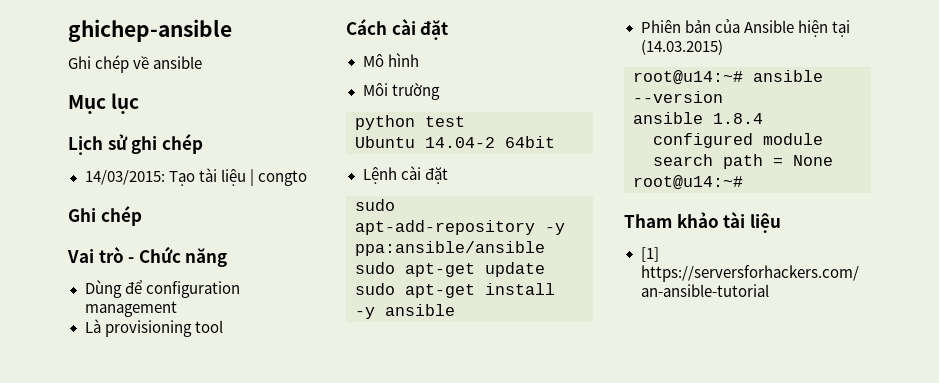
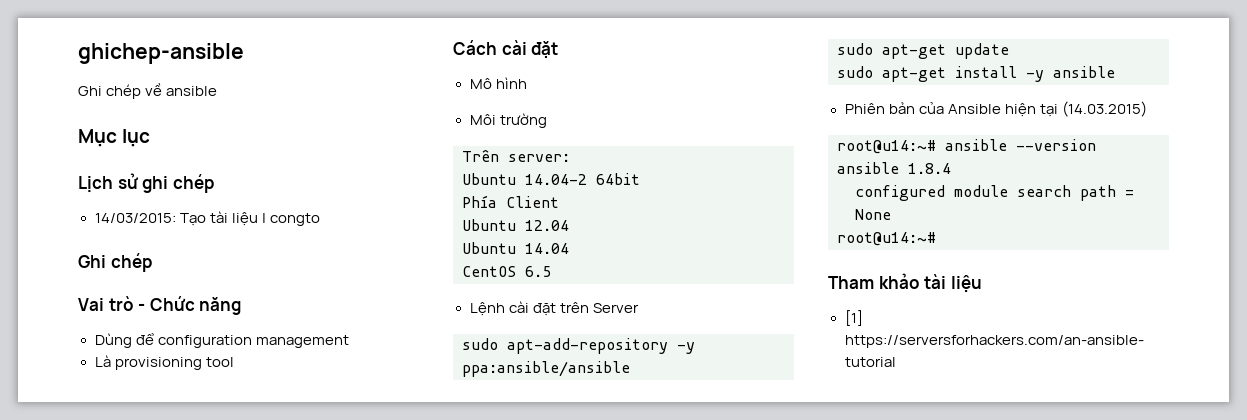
[355,115,465,130] python test -> [462,150,570,162] Trên server:
(555, 142) none -> [462,195,559,208] [462,219,569,231] [462,242,569,254] [462,266,551,277] // Phía Client // Ubuntu 12.04 // Ubuntu 14.04 // CentOS 6.5
(448, 175) none -> [559,302,639,313] trên Server

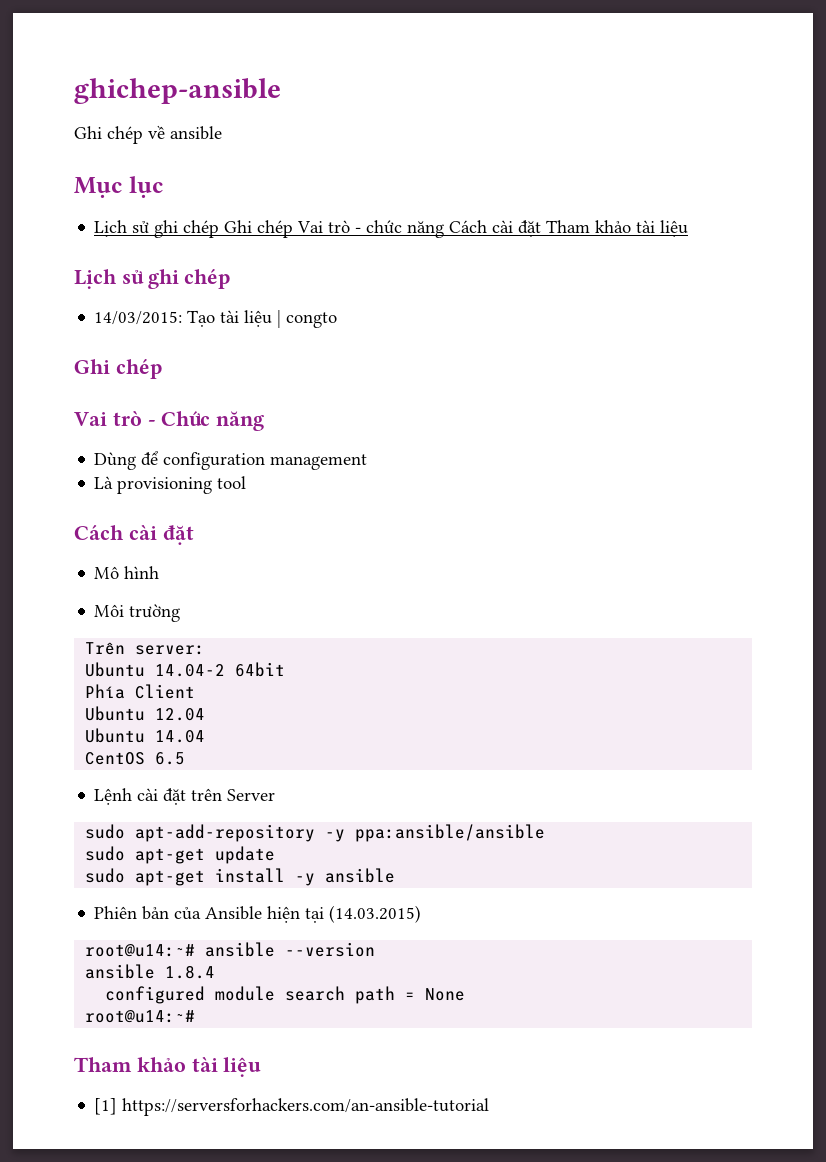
(151, 138) none -> [94,220,689,238] // Lịch sử ghi chép Ghi chép Vai trò - chức năng Cách cài đặt Tham khảo tài liệu

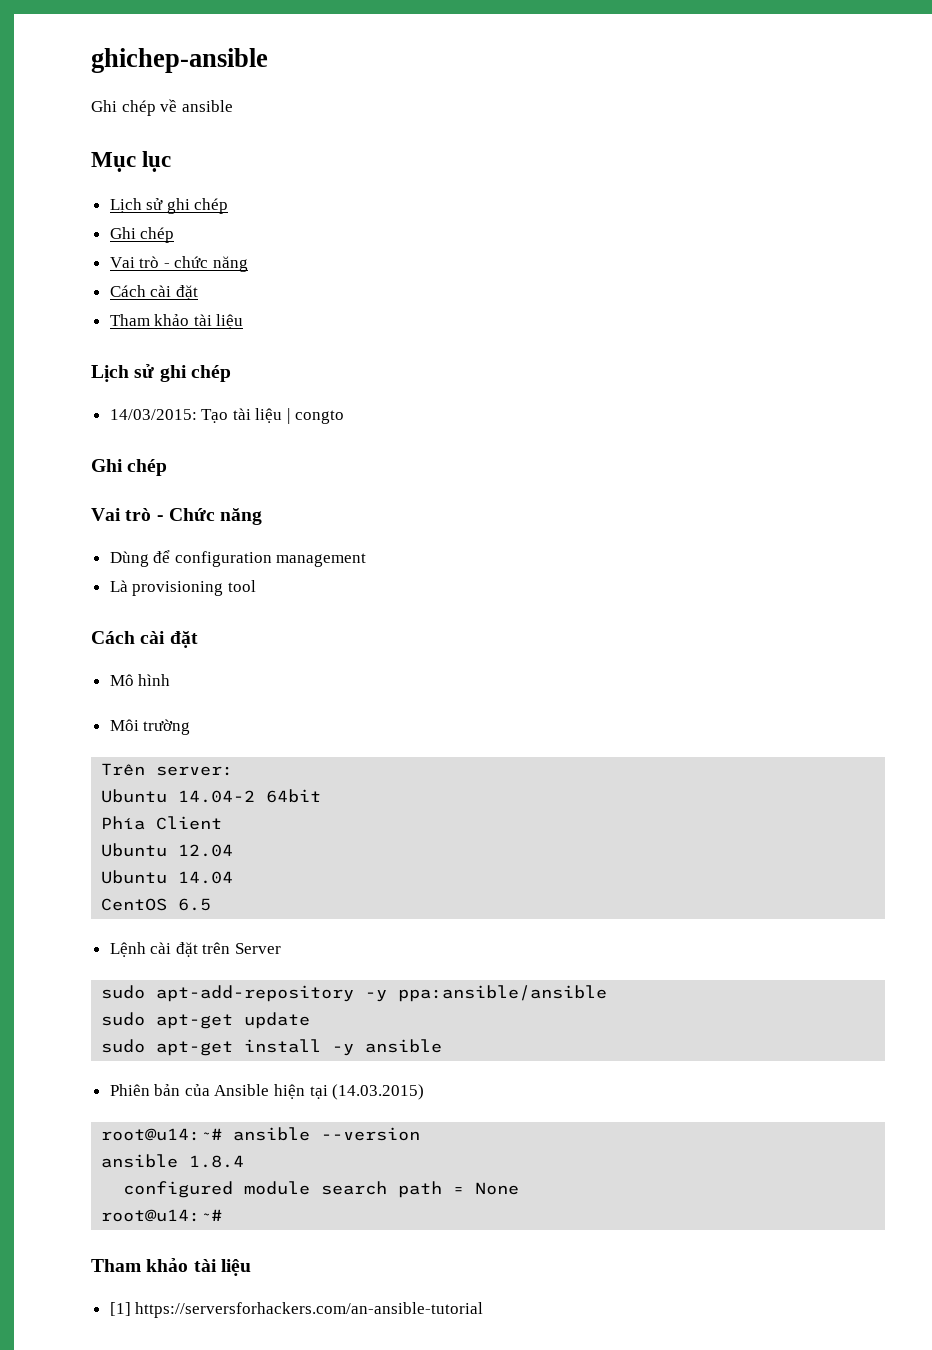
[224,220,294,238] Ghi chép -> [109,227,175,243] // Ghi chép //
[449,220,542,237] Cách cài đặt -> [109,285,198,300] // Cách cài đặt //

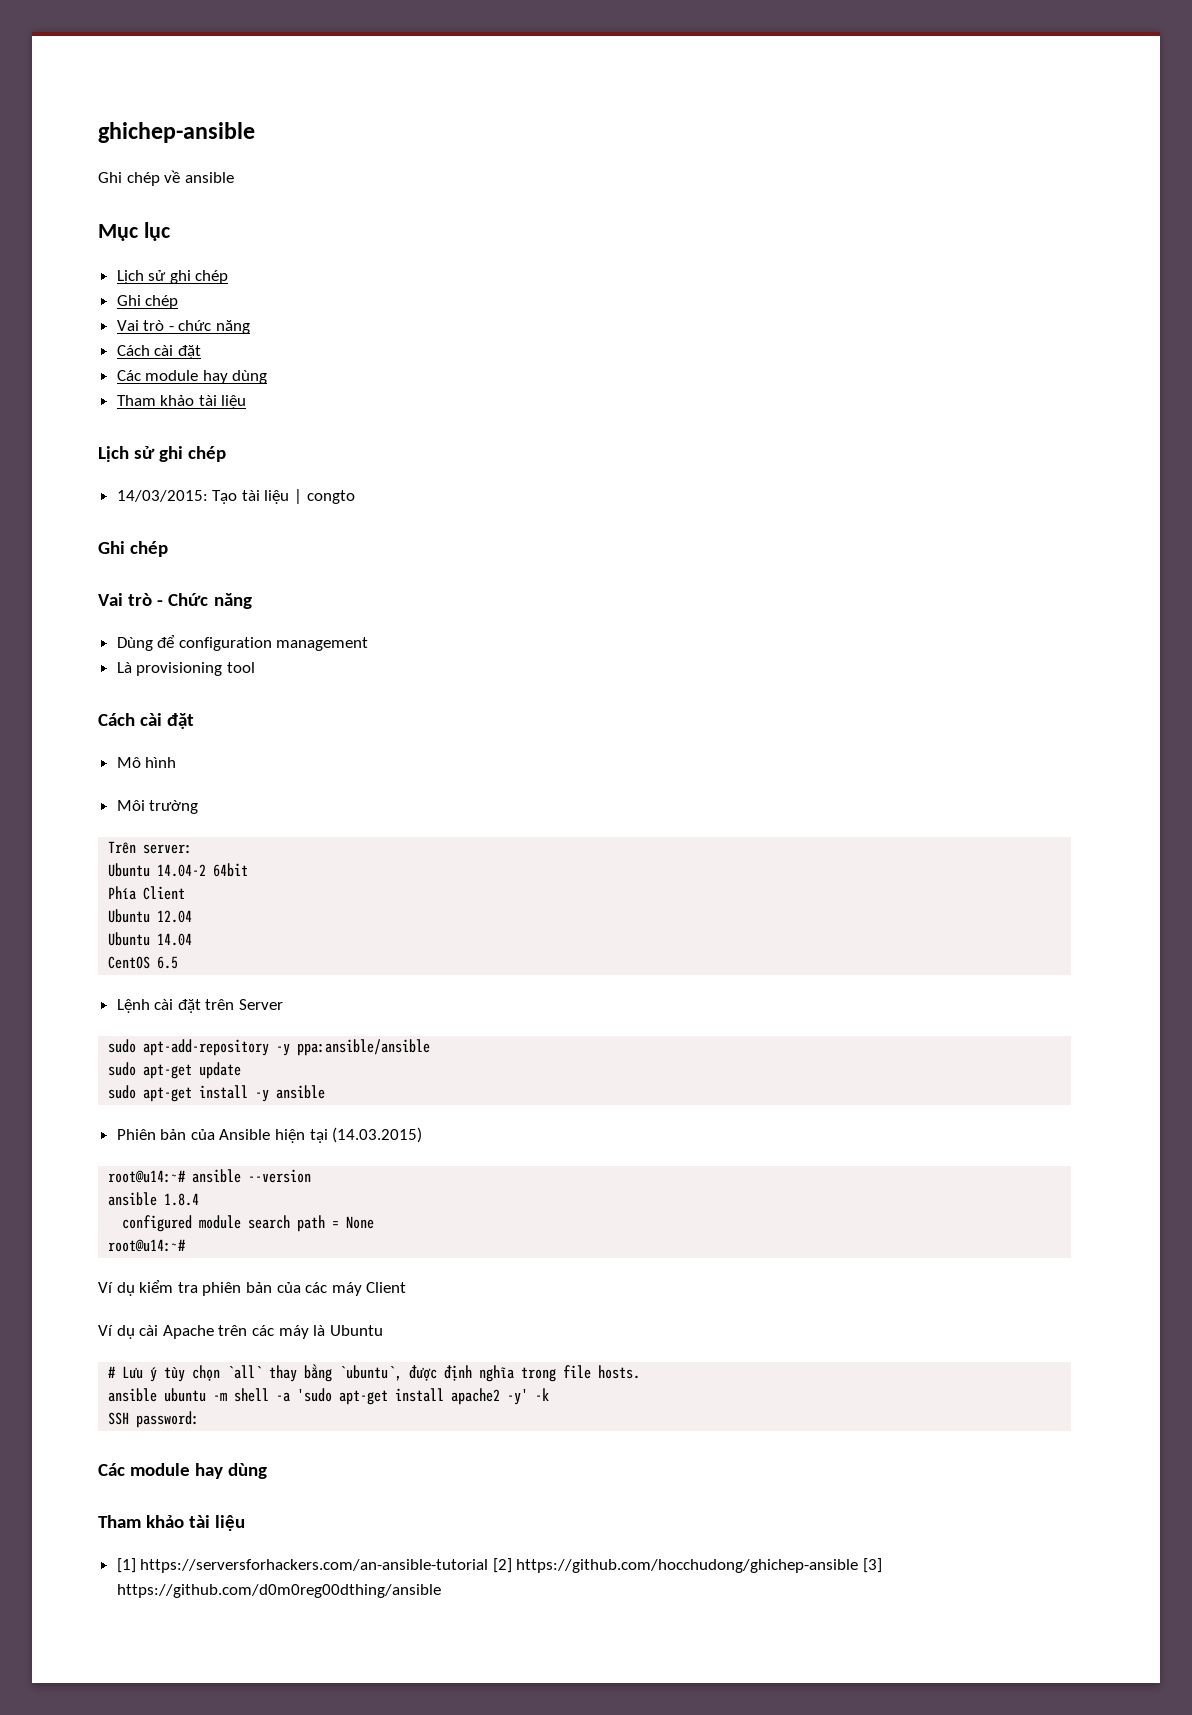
(198, 292) none -> [116,370,268,384] // Các module hay dùng
(223, 1215) none -> [98,1280,407,1296] [98,1325,383,1339] [108,1364,641,1382] [108,1388,550,1405] [108,1411,200,1428] [98,1463,268,1479] // Ví dụ kiểm tra phiên bản của các máy Client // Ví dụ cài Apache trên các máy là Ubuntu // # Lưu ý tùy chọn `all` thay bằng `ubuntu`, được định nghĩa trong file hosts. // ansible ubuntu -m shell -a 'sudo apt-get install apache2 -y' -k // SSH password: // Các module hay dùng
(484, 1310) none -> [492,1558,883,1573] [116,1584,441,1598] [2] https://github.com/hocchudong/ghichep-ansible [3] https://github.com/d0m0reg00dthing/ansible

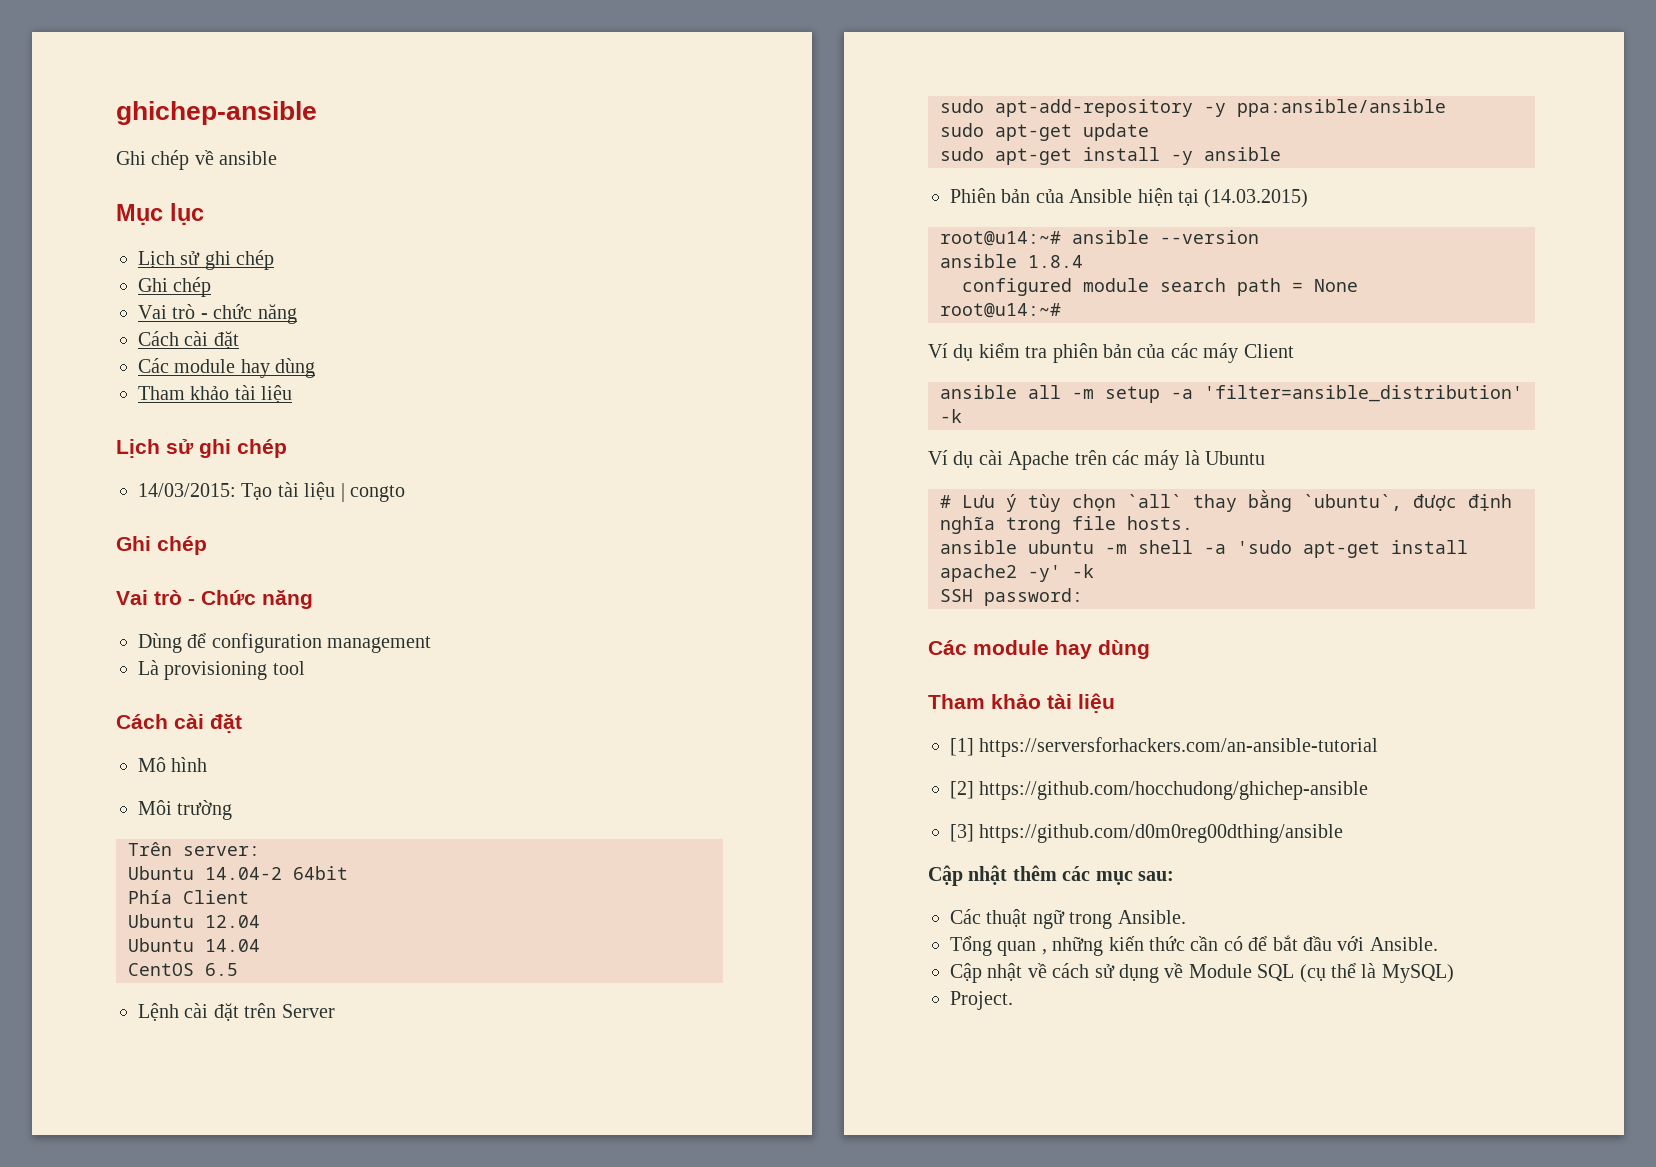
(407, 1287) none -> [940,385,1523,403] [940,409,962,423] // ansible all -m setup -a 'filter=ansible_distribution' -k
(489, 1566) none -> (1379, 747) //
(859, 1566) none -> (1369, 790) //
(441, 1591) none -> [928,865,1174,886] [950,909,1186,929] [950,935,1438,956] [950,963,1454,983] [950,991,1013,1010] // Cập nhật thêm các mục sau: // Các thuật ngữ trong Ansible. // Tổng quan , những kiến thức cần có để bắt đầu với Ansible. // Cập nhật về cách sử dụng về Module SQL (cụ thể là MySQL) // Project.

